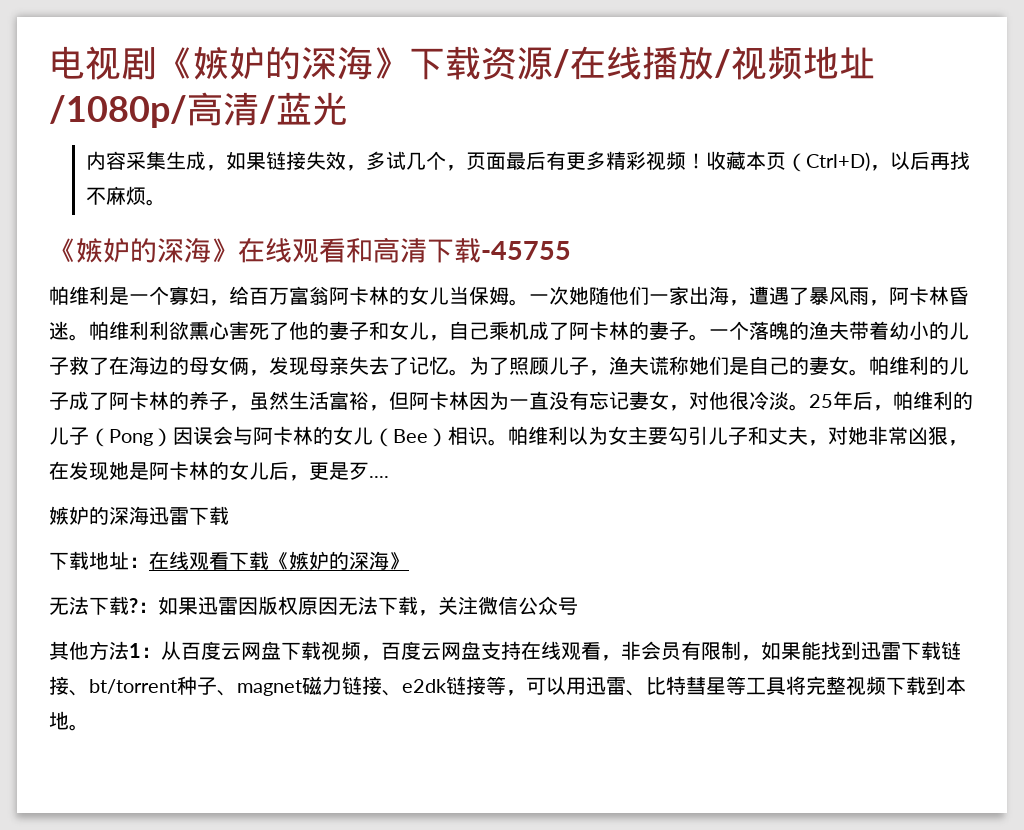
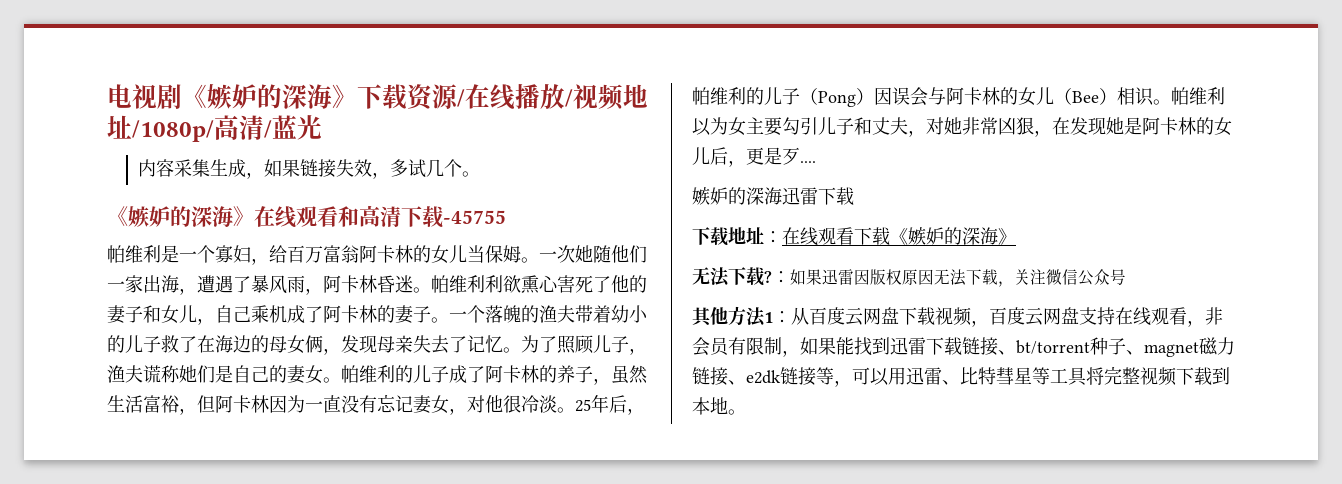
[445,151,970,172] [85,186,146,205] ，页面最后有更多精彩视频！收藏本页（Ctrl+D)，以后再找不麻烦 -> (463, 168) none

